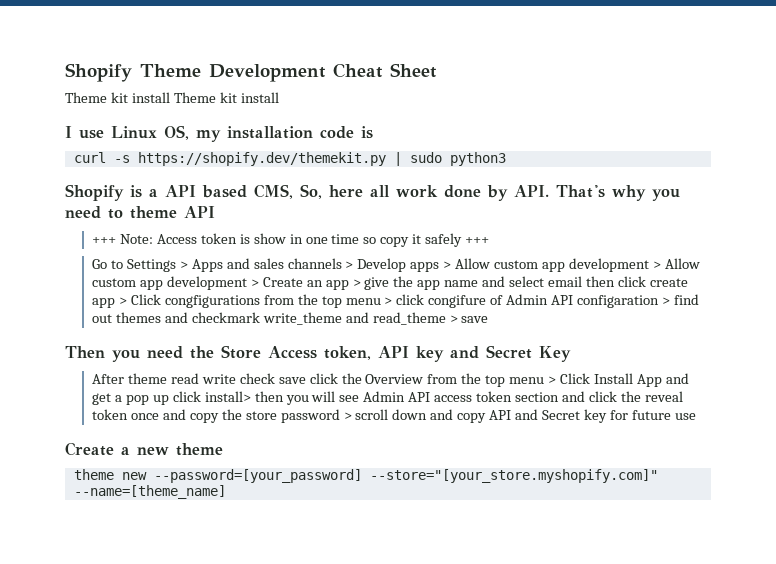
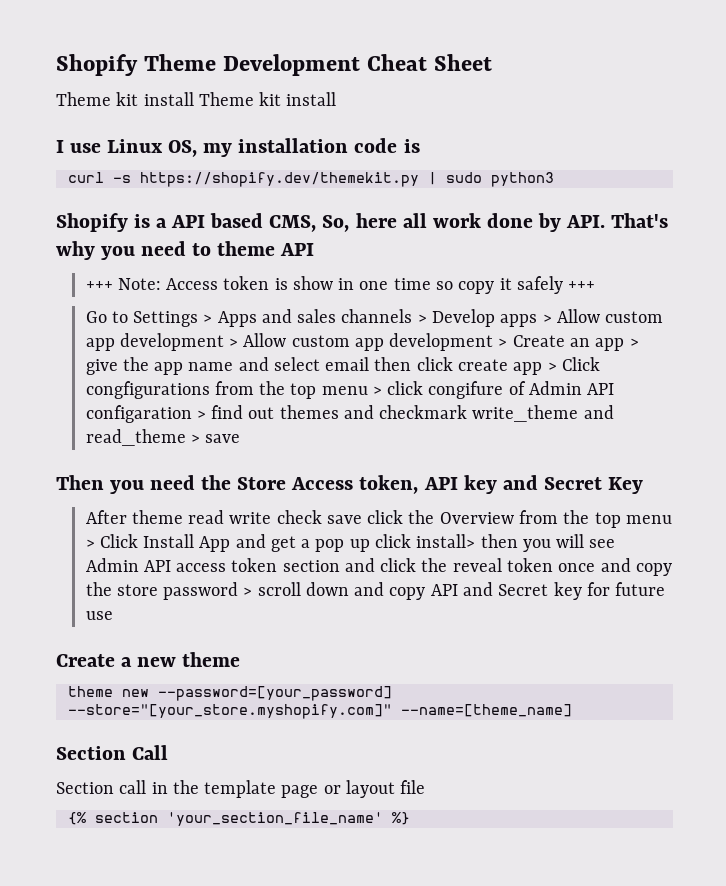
(226, 492) none -> [56,745,169,760] [56,780,426,798] [67,812,410,826] // Section Call // Section call in the template page or layout file // {% section 'your_section_file_name' %}

